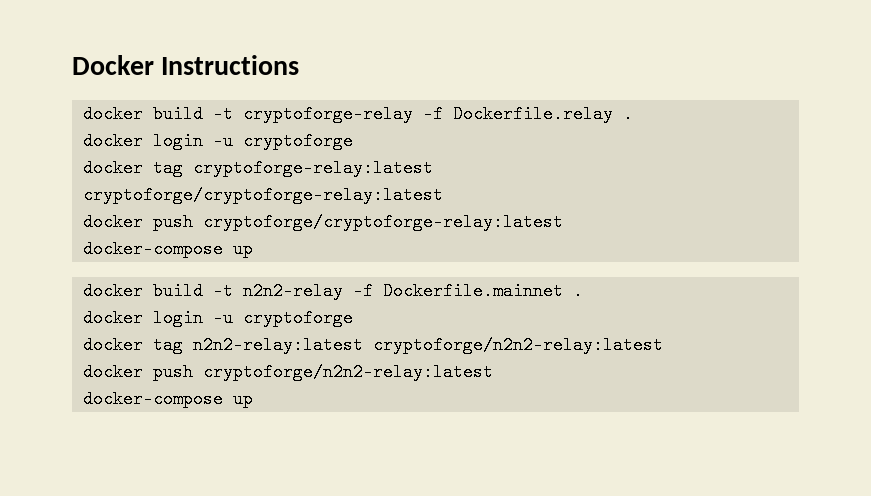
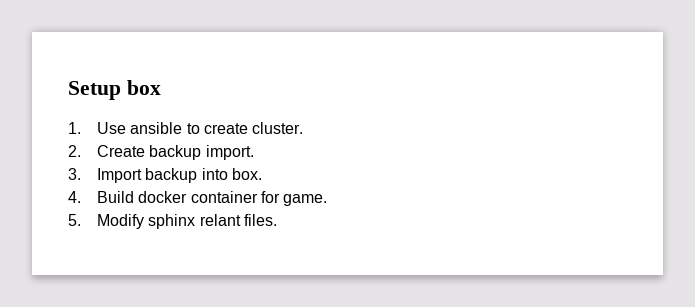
[72,55,300,75] [82,105,633,123] [82,132,353,150] [82,159,433,177] [82,186,443,204] [82,213,563,231] [82,240,253,258] [82,282,583,300] [82,309,353,327] [82,336,663,354] [82,363,493,381] [82,390,253,408] Docker Instructions // docker build -t cryptoforge-relay -f Dockerfile.relay . // docker login -u cryptoforge // docker tag cryptoforge-relay:latest cryptoforge/cryptoforge-relay:latest // docker push cryptoforge/cryptoforge-relay:latest // docker-compose up // docker build -t n2n2-relay -f Dockerfile.mainnet . // docker login -u cryptoforge // docker tag n2n2-relay:latest cryptoforge/n2n2-relay:latest // docker push cryptoforge/n2n2-relay:latest // docker-compose up -> [68,80,161,100] [68,122,304,134] [68,145,254,160] [68,168,262,183] [68,191,328,206] [68,214,277,229] Setup box // 1. Use ansible to create cluster. // 2. Create backup import. // 3. Import backup into box. // 4. Build docker container for game. // 5. Modify sphinx relant files.

